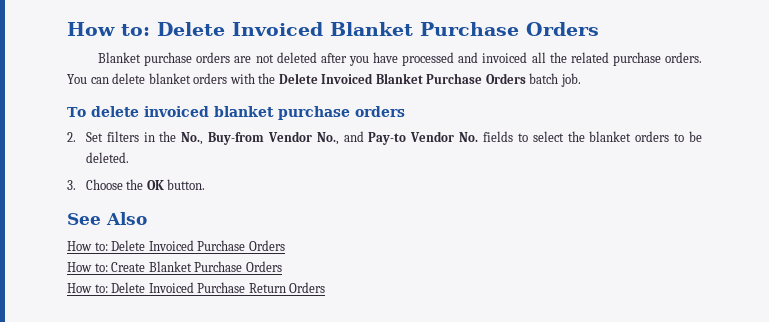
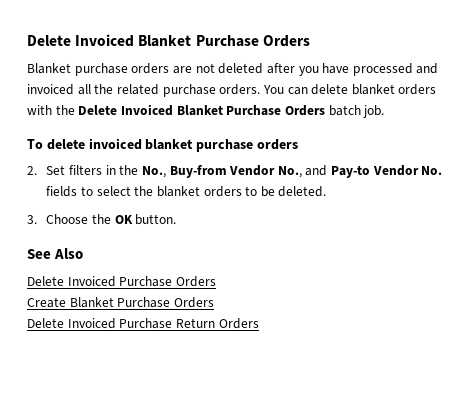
[67,22,150,36] How to: -> (27, 40) none
[67,241,108,251] How to: -> (84, 253) none
[67,262,108,272] How to: -> (216, 281) none
[67,283,108,293] How to: -> (214, 302) none

